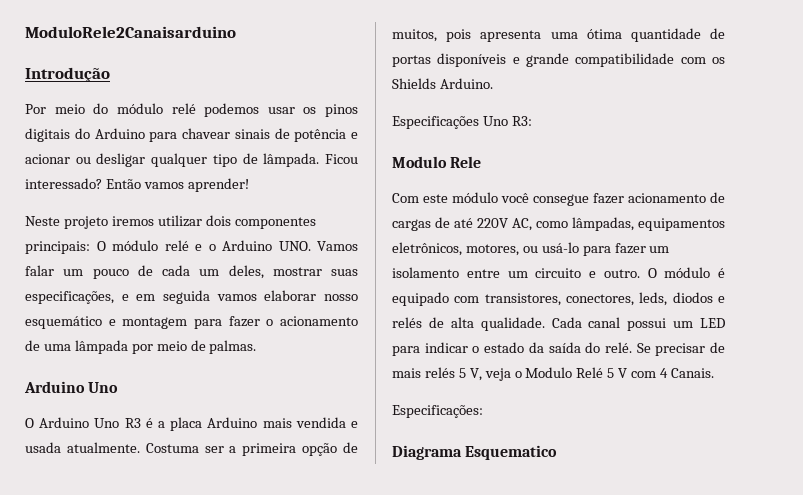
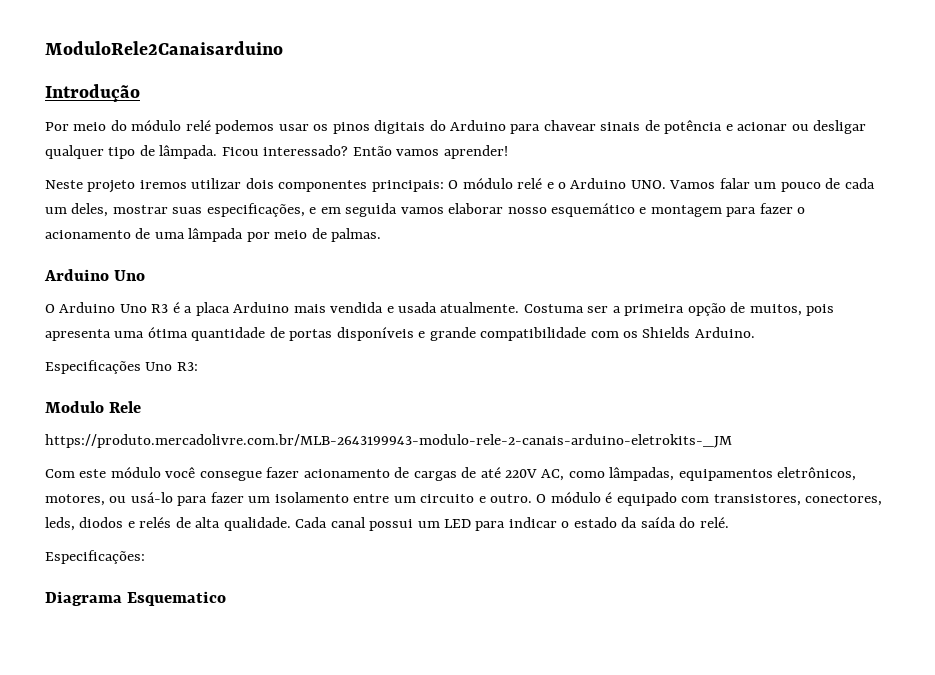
(482, 162) none -> [45,434,732,448] // https://produto.mercadolivre.com.br/MLB-2643199943-modulo-rele-2-canais-arduino-eletrokits-_JM
[636,342,725,356] [392,367,714,381] Se precisar de mais relés 5 V, veja o Modulo Relé 5 V com 4 Canais. -> (729, 522) none

